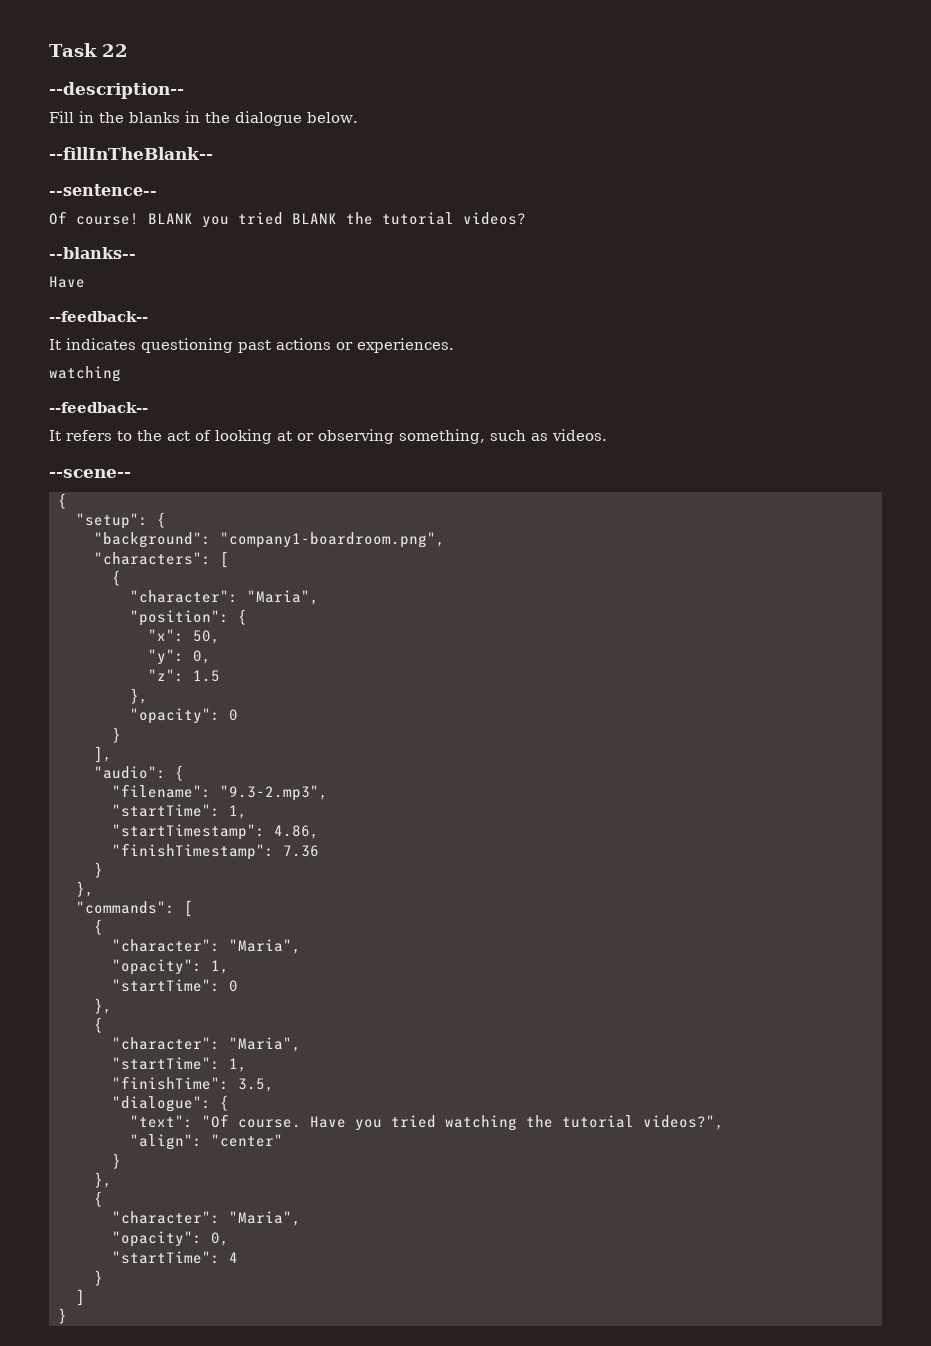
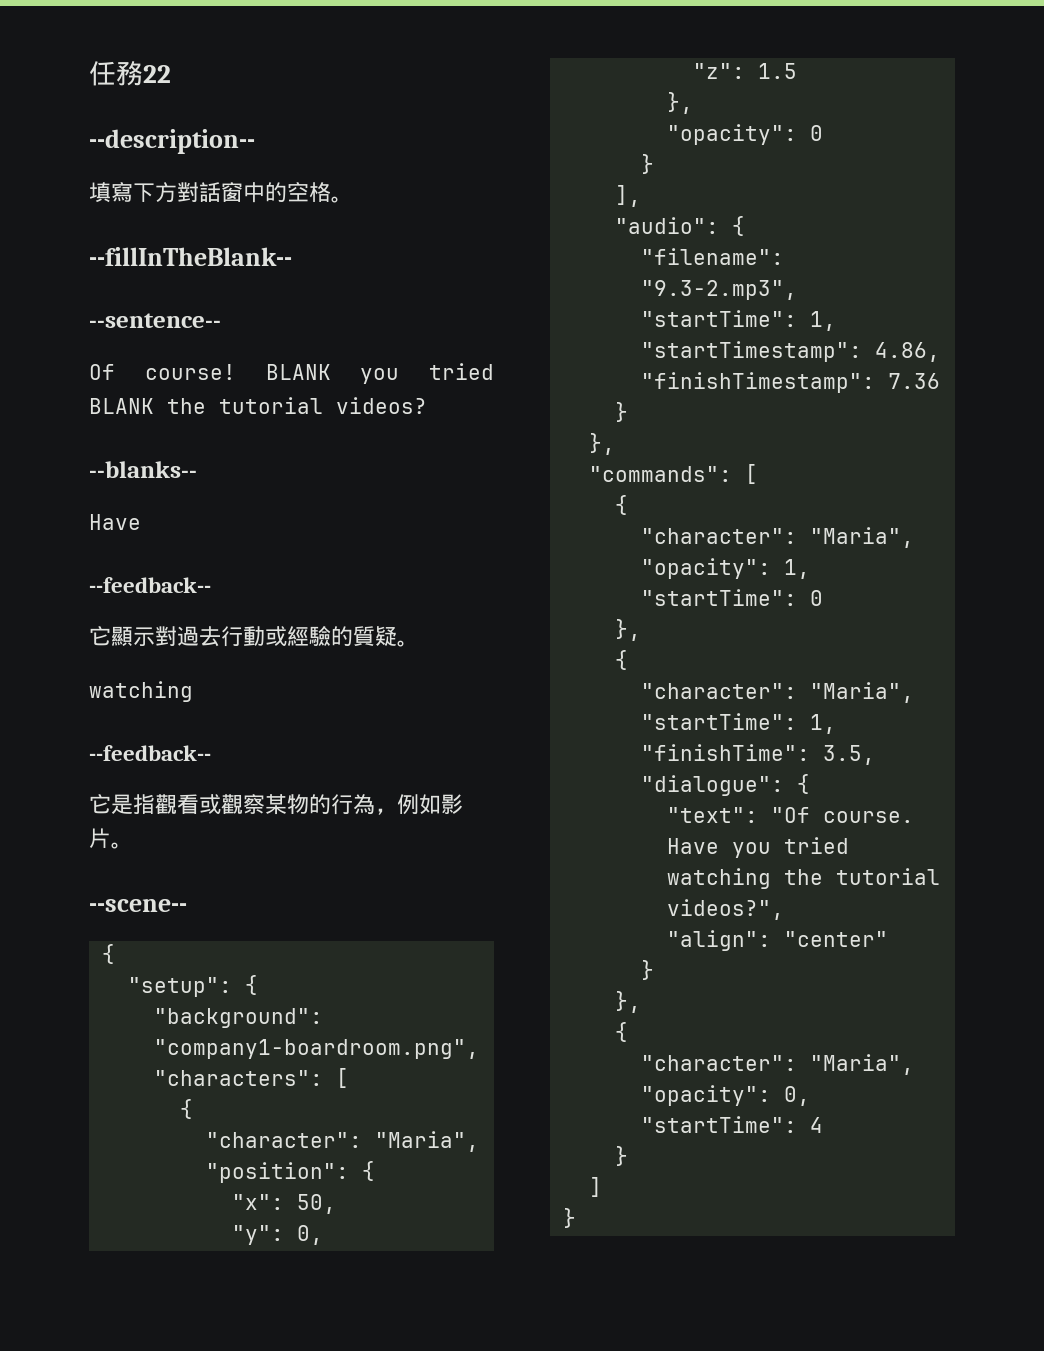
[49,43,97,57] Task -> [89,61,143,86] 任務
[49,111,358,126] Fill in the blanks in the dialogue below. -> [89,182,353,203] 填寫下方對話窗中的空格。
[49,338,454,353] [49,366,121,382] [49,402,148,413] [49,429,607,444] It indicates questioning past actions or experiences. // watching // --feedback-- // It refers to the act of looking at or observing something, such as videos. -> [89,626,419,647] [89,681,193,702] [89,745,211,761] [89,794,463,815] [89,828,133,849] 它顯示對過去行動或經驗的質疑。 // watching // --feedback-- // 它是指觀看或觀察某物的行為，例如影片。

